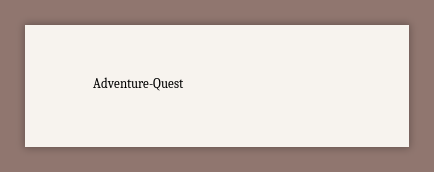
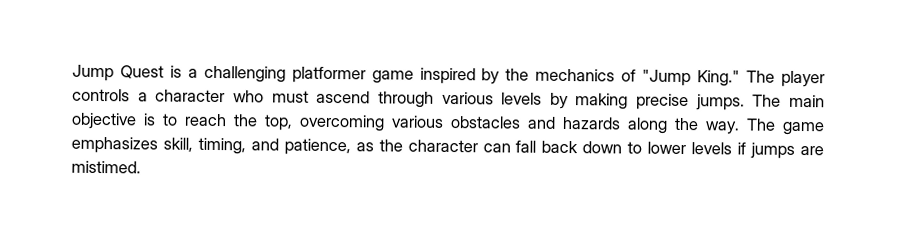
[93,77,184,91] Adventure-Quest -> [72,64,826,88] [72,88,825,111] [71,112,825,136] [71,136,825,159] [71,160,141,174] Jump Quest is a challenging platformer game inspired by the mechanics of "Jump King." The player controls a character who must ascend through various levels by making precise jumps. The main objective is to reach the top, overcoming various obstacles and hazards along the way. The game emphasizes skill, timing, and patience, as the character can fall back down to lower levels if jumps are mistimed.

